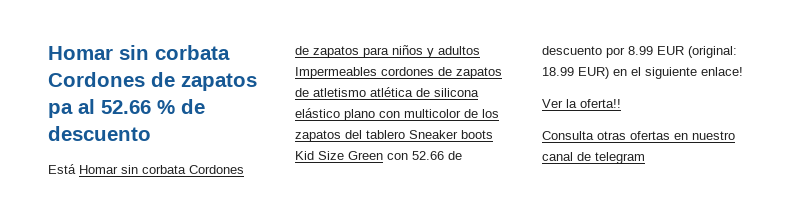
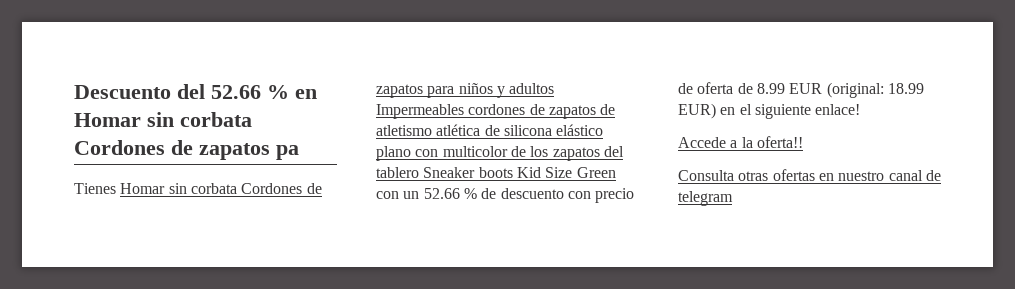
(48, 53) none -> [74,84,317,99] Descuento del 52.66 % en
[78,99,205,114] [48,126,151,141] [48,164,76,174] al 52.66 % de descuento // Está -> [74,183,116,194] // Tienes
[412,151,462,160] [542,46,625,58] 52.66 de descuento por -> [403,188,635,203] [678,82,753,94] un 52.66 % de descuento con precio de oferta de
[542,99,563,108] Ver -> [678,137,738,148] Accede a

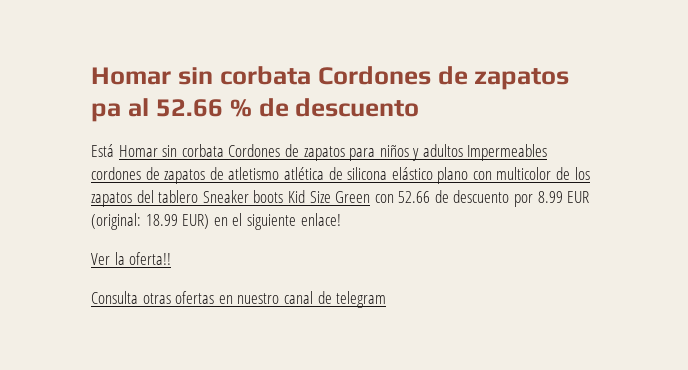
[74,84,317,99] Descuento del 52.66 % en -> (91, 76) none
[74,183,116,194] // Tienes -> [127,98,420,117] [91,144,114,157] al 52.66 % de descuento // Está
[403,188,635,203] [678,82,753,94] un 52.66 % de descuento con precio de oferta de -> [398,190,534,207] 52.66 de descuento por
[678,137,738,148] Accede a -> [91,253,110,265] Ver

